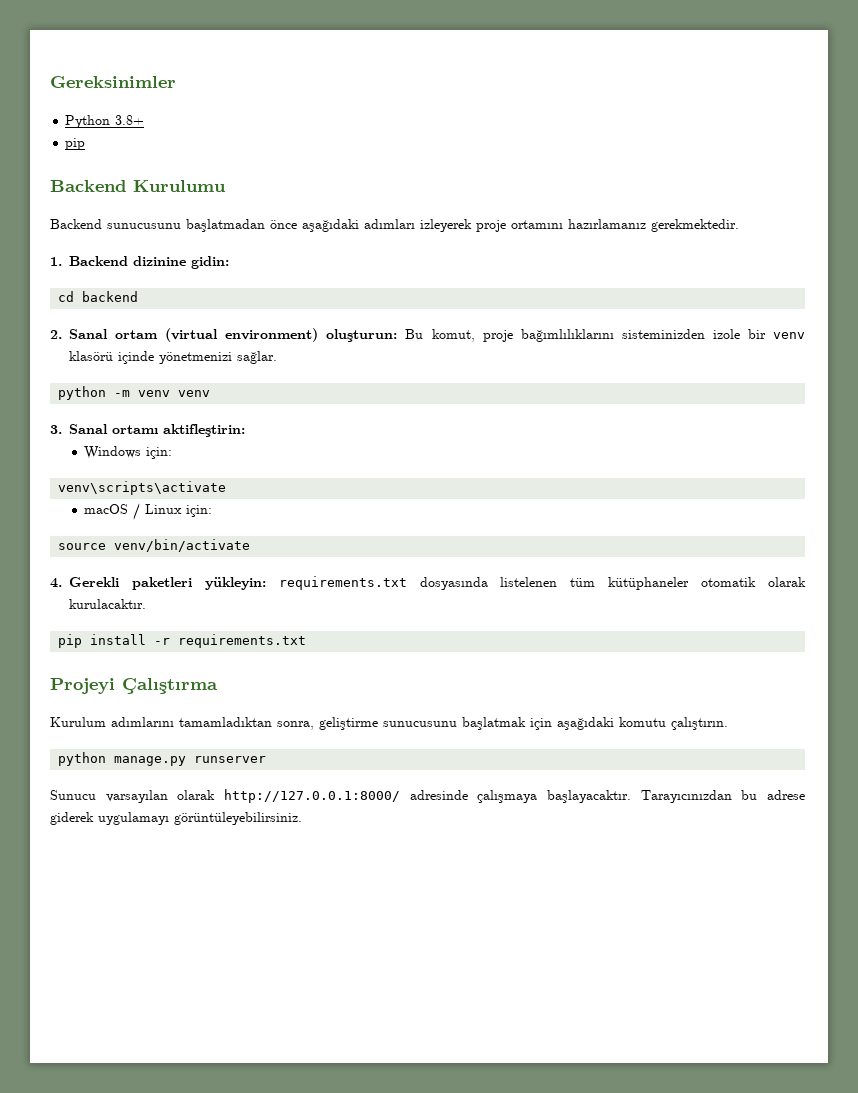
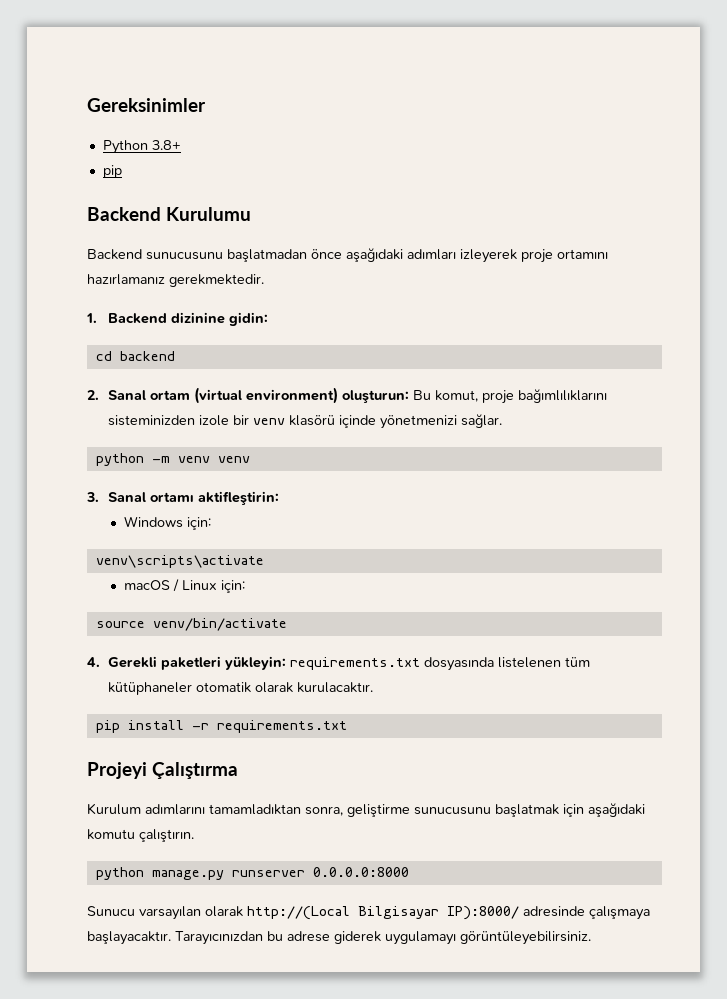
(267, 759) none -> [312,867,409,877] 0.0.0.0:8000
[224,789,400,803] http://127.0.0.1:8000/ -> [247,906,519,920] http://(Local Bilgisayar IP):8000/

